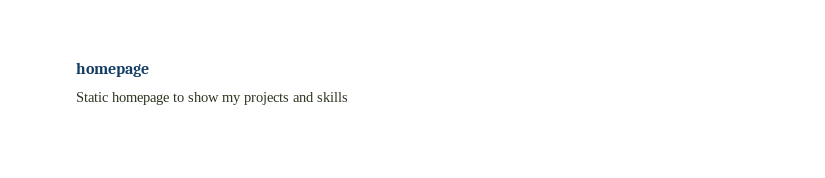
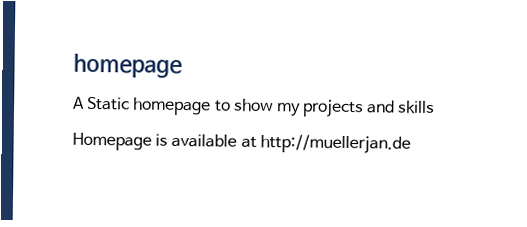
(149, 69) none -> [73,96,85,109] A
(348, 97) none -> [72,132,411,154] // Homepage is available at http://muellerjan.de

